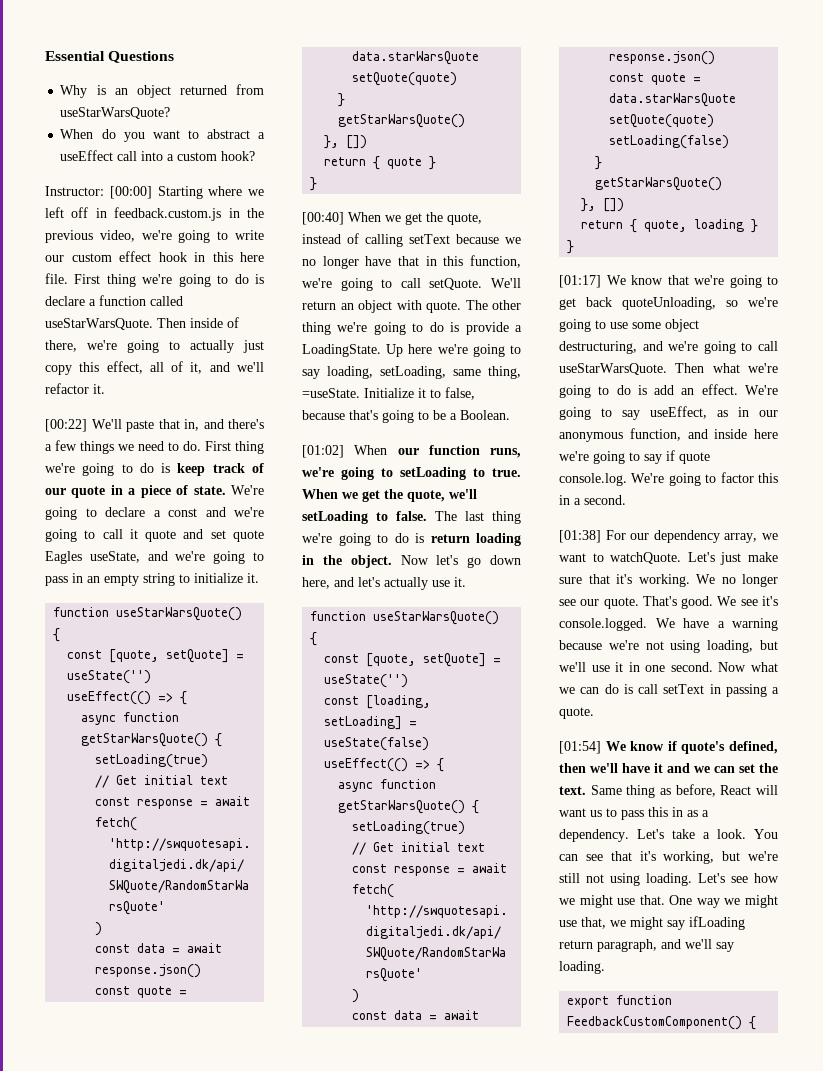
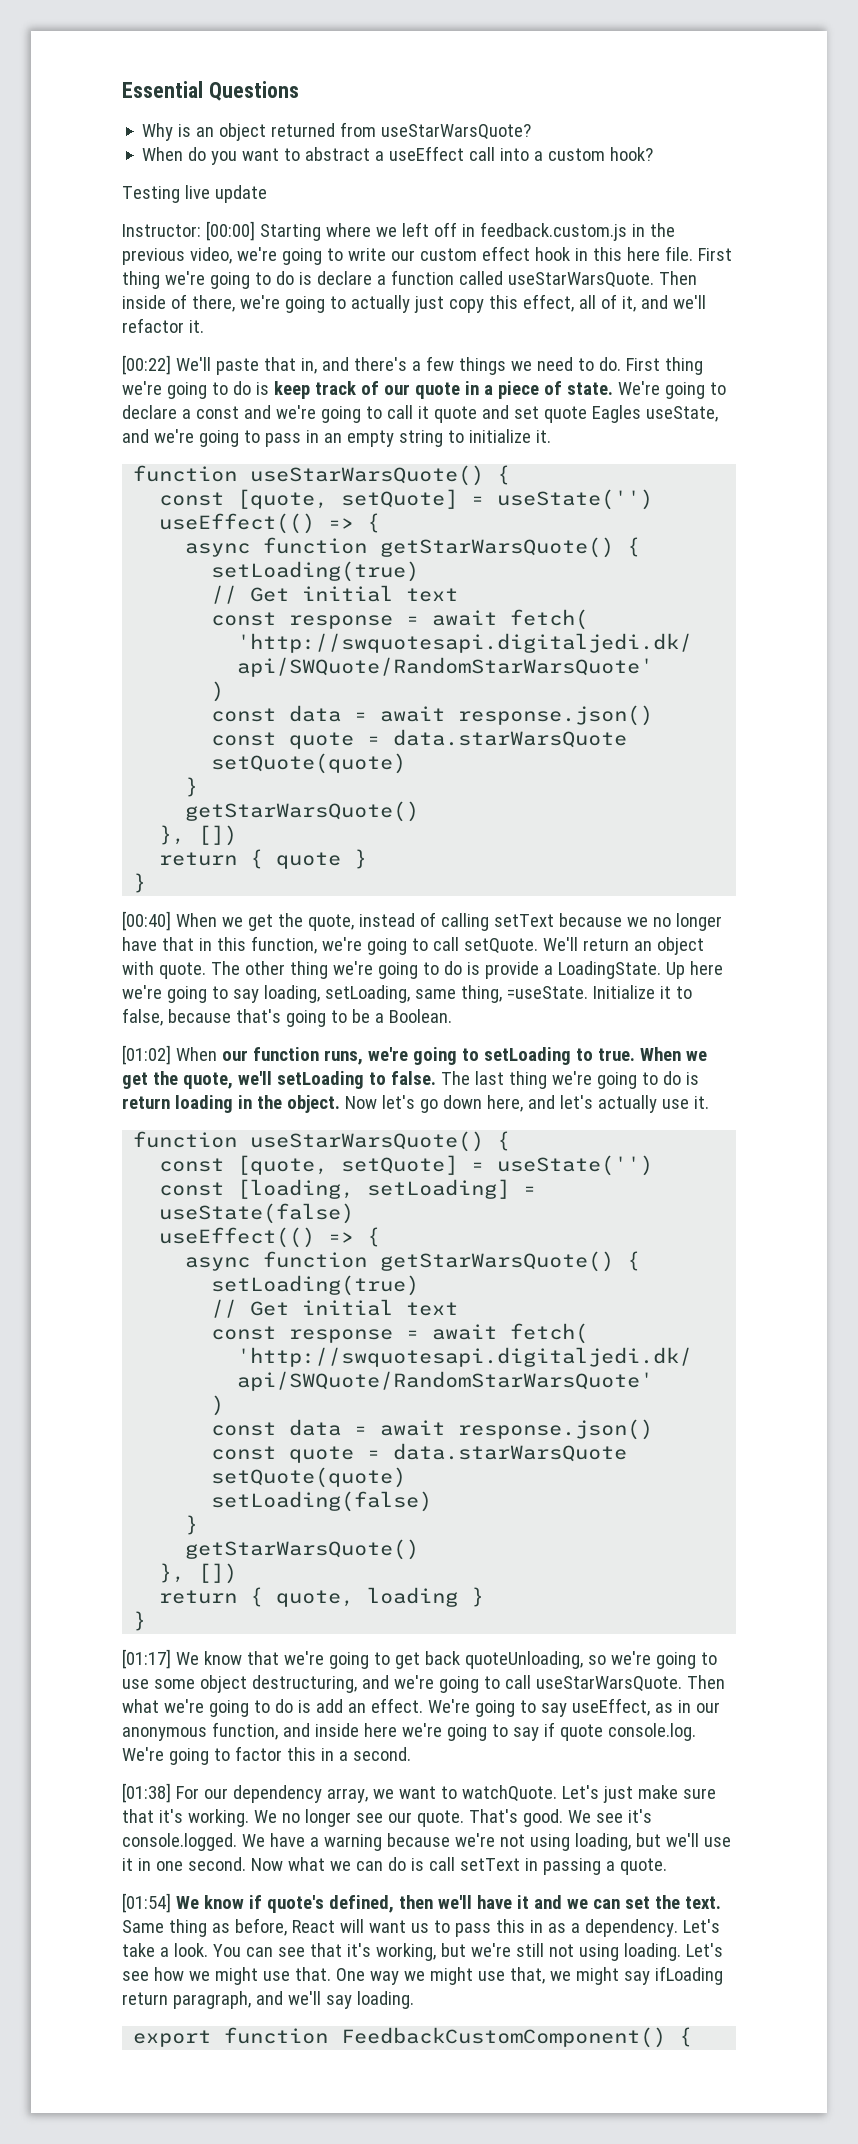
(256, 156) none -> [122,185,267,203] // Testing live update

